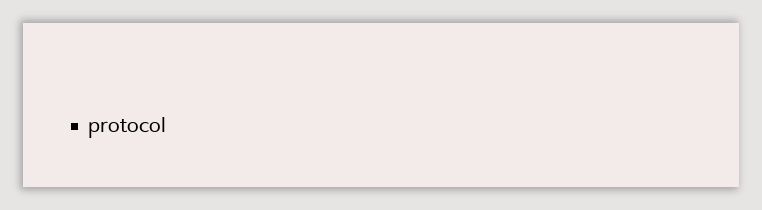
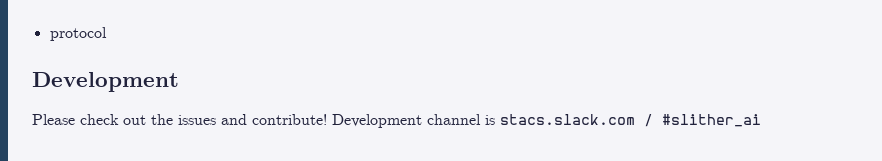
(167, 127) none -> [32,72,179,92] [32,114,761,128] // Development // Please check out the issues and contribute! Development channel is stacs.slack.com / #slither_ai

